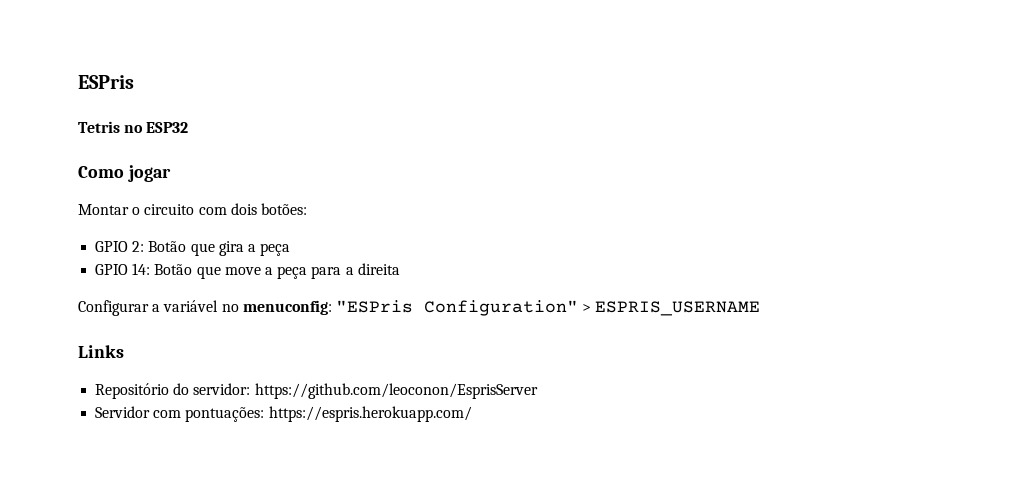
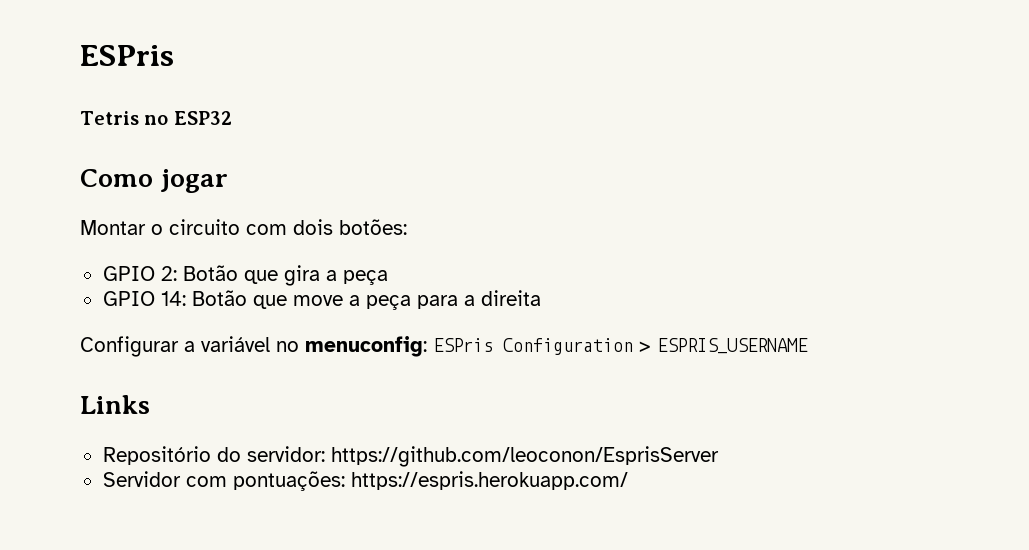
[335,300,578,316] "ESPris Configuration" -> [433,338,633,355] ESPris Configuration

